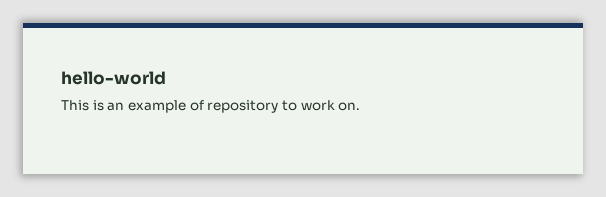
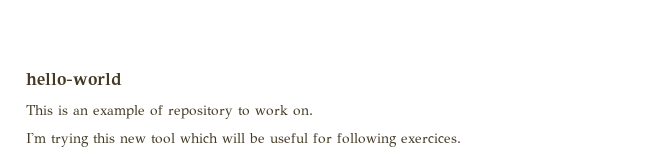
(361, 106) none -> [26,132,461,147] // I'm trying this new tool which will be useful for following exercices.

